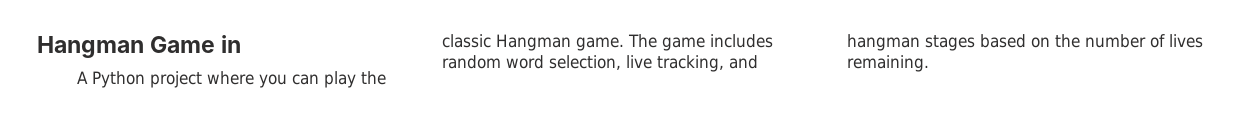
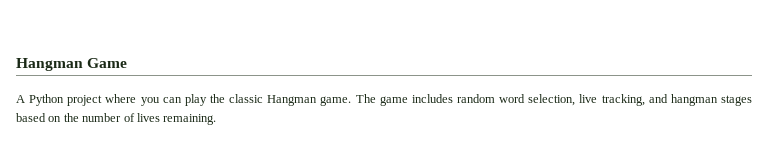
[221,35,242,53] in -> (128, 63) none

